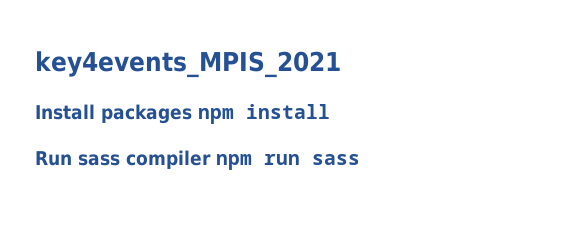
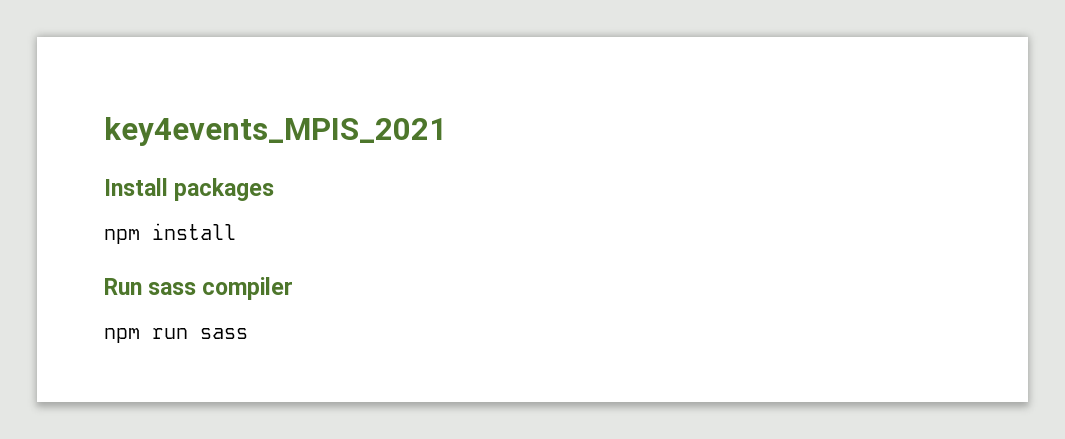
(192, 114) none -> (275, 189) //
(211, 159) none -> (294, 288) //

